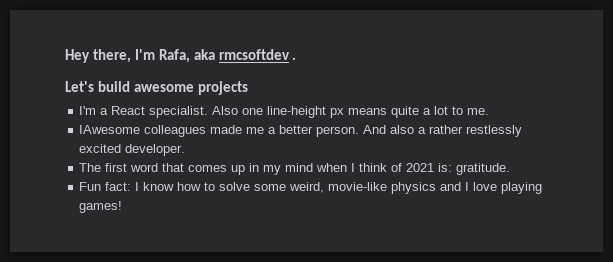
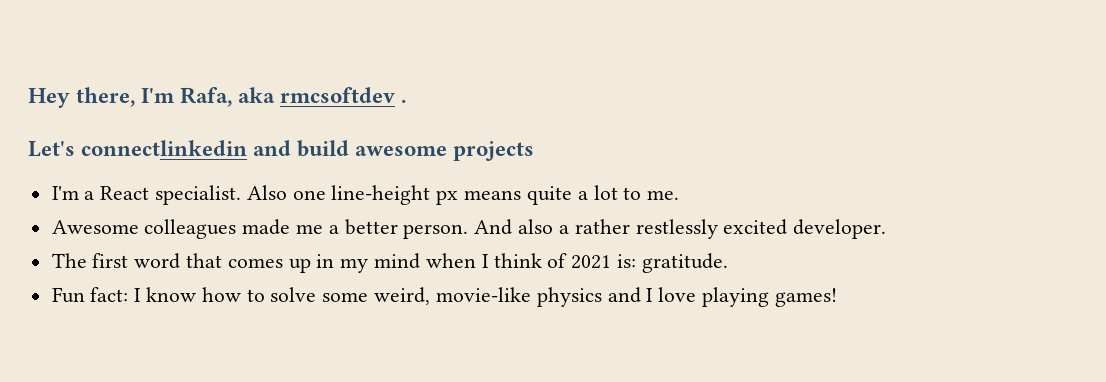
(94, 86) none -> [81,140,292,156] connectlinkedin and
[79,125,141,134] IAwesome -> [51,220,139,234] Awesome

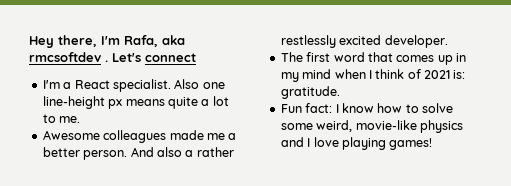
[28,140,535,161] // Let's connectlinkedin and build awesome projects -> [112,53,196,62] Let's connect

